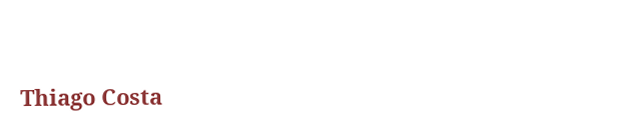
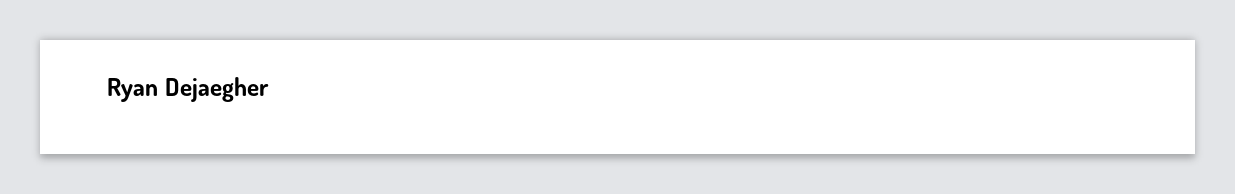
[20,88,163,112] Thiago Costa -> [107,77,269,102] Ryan Dejaegher

